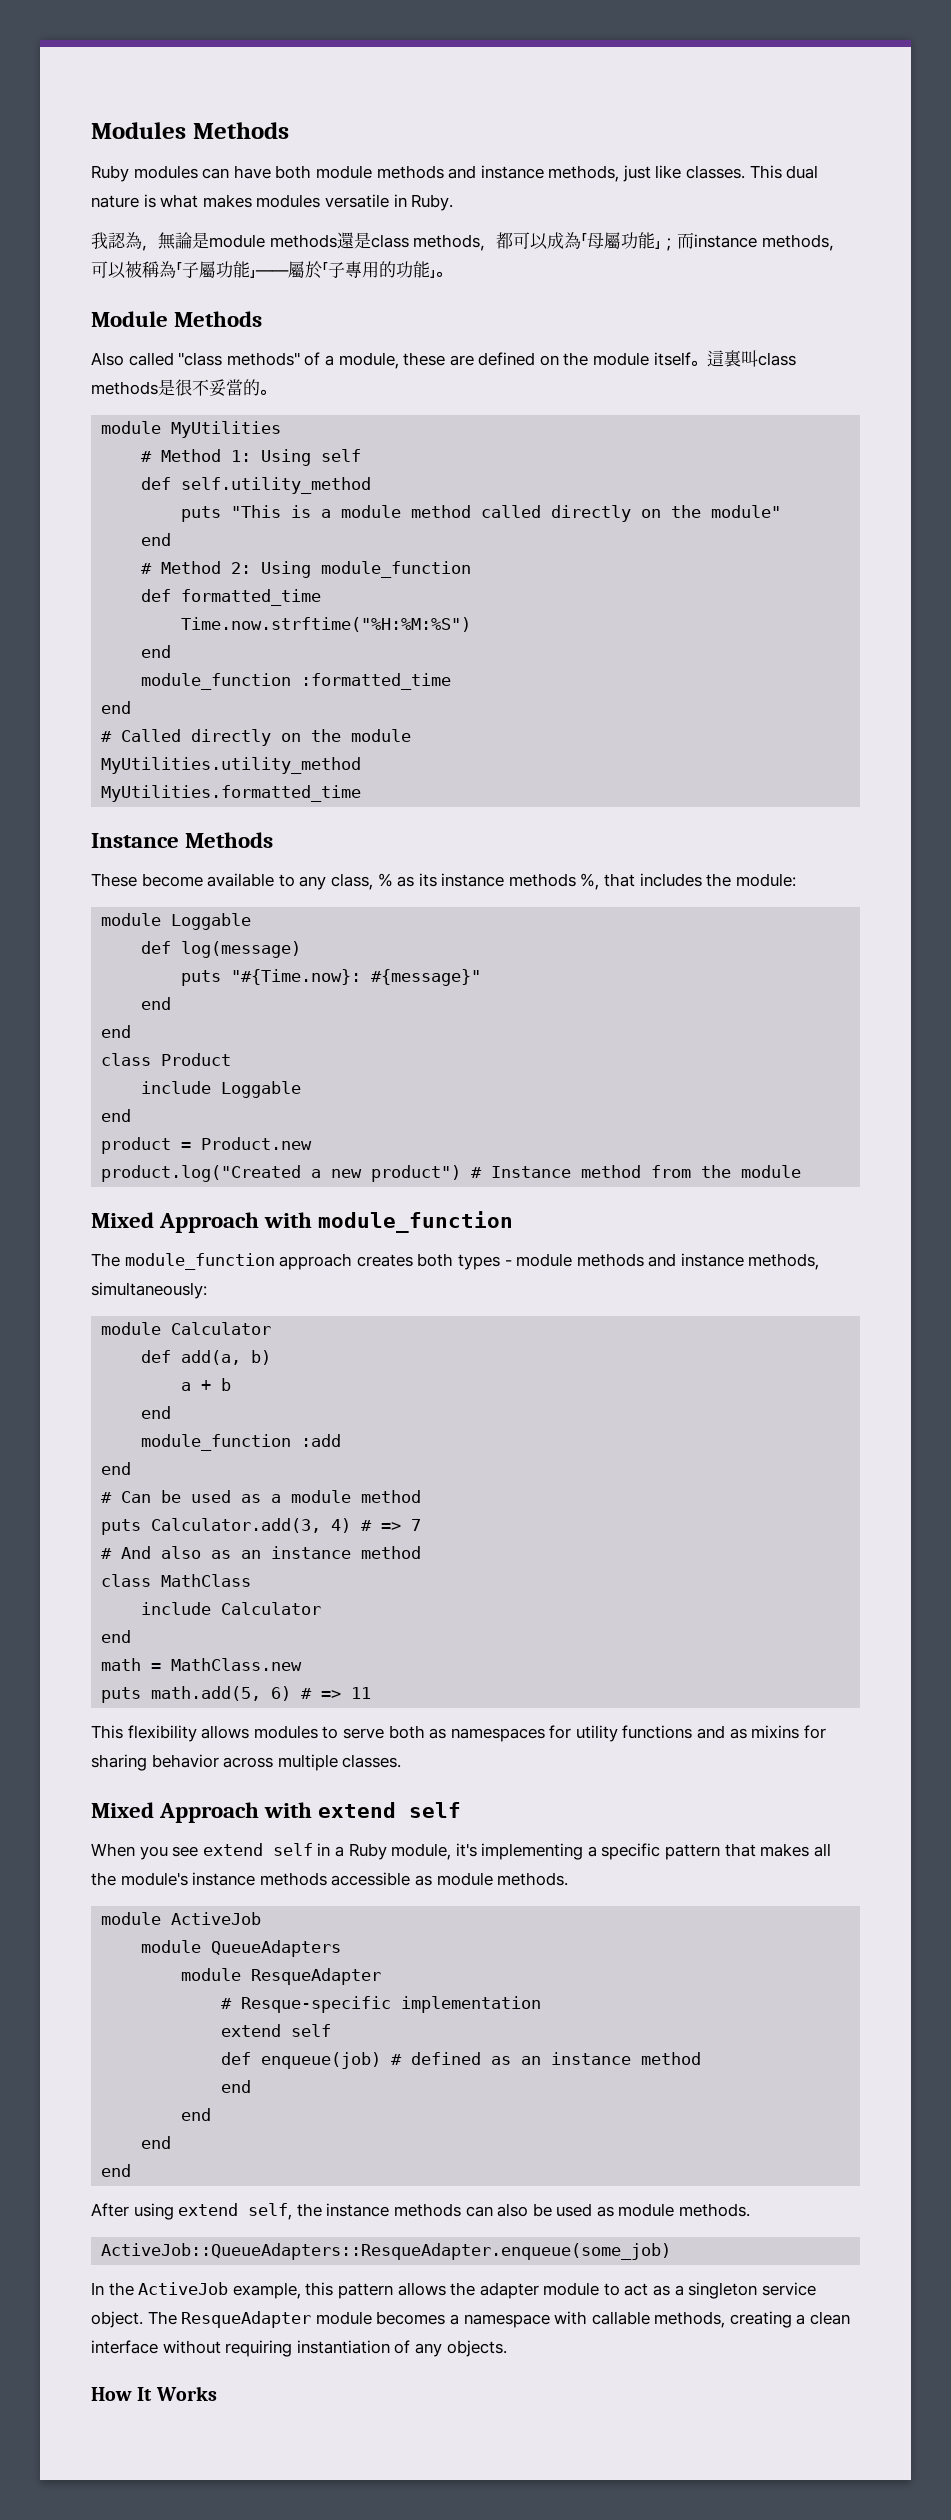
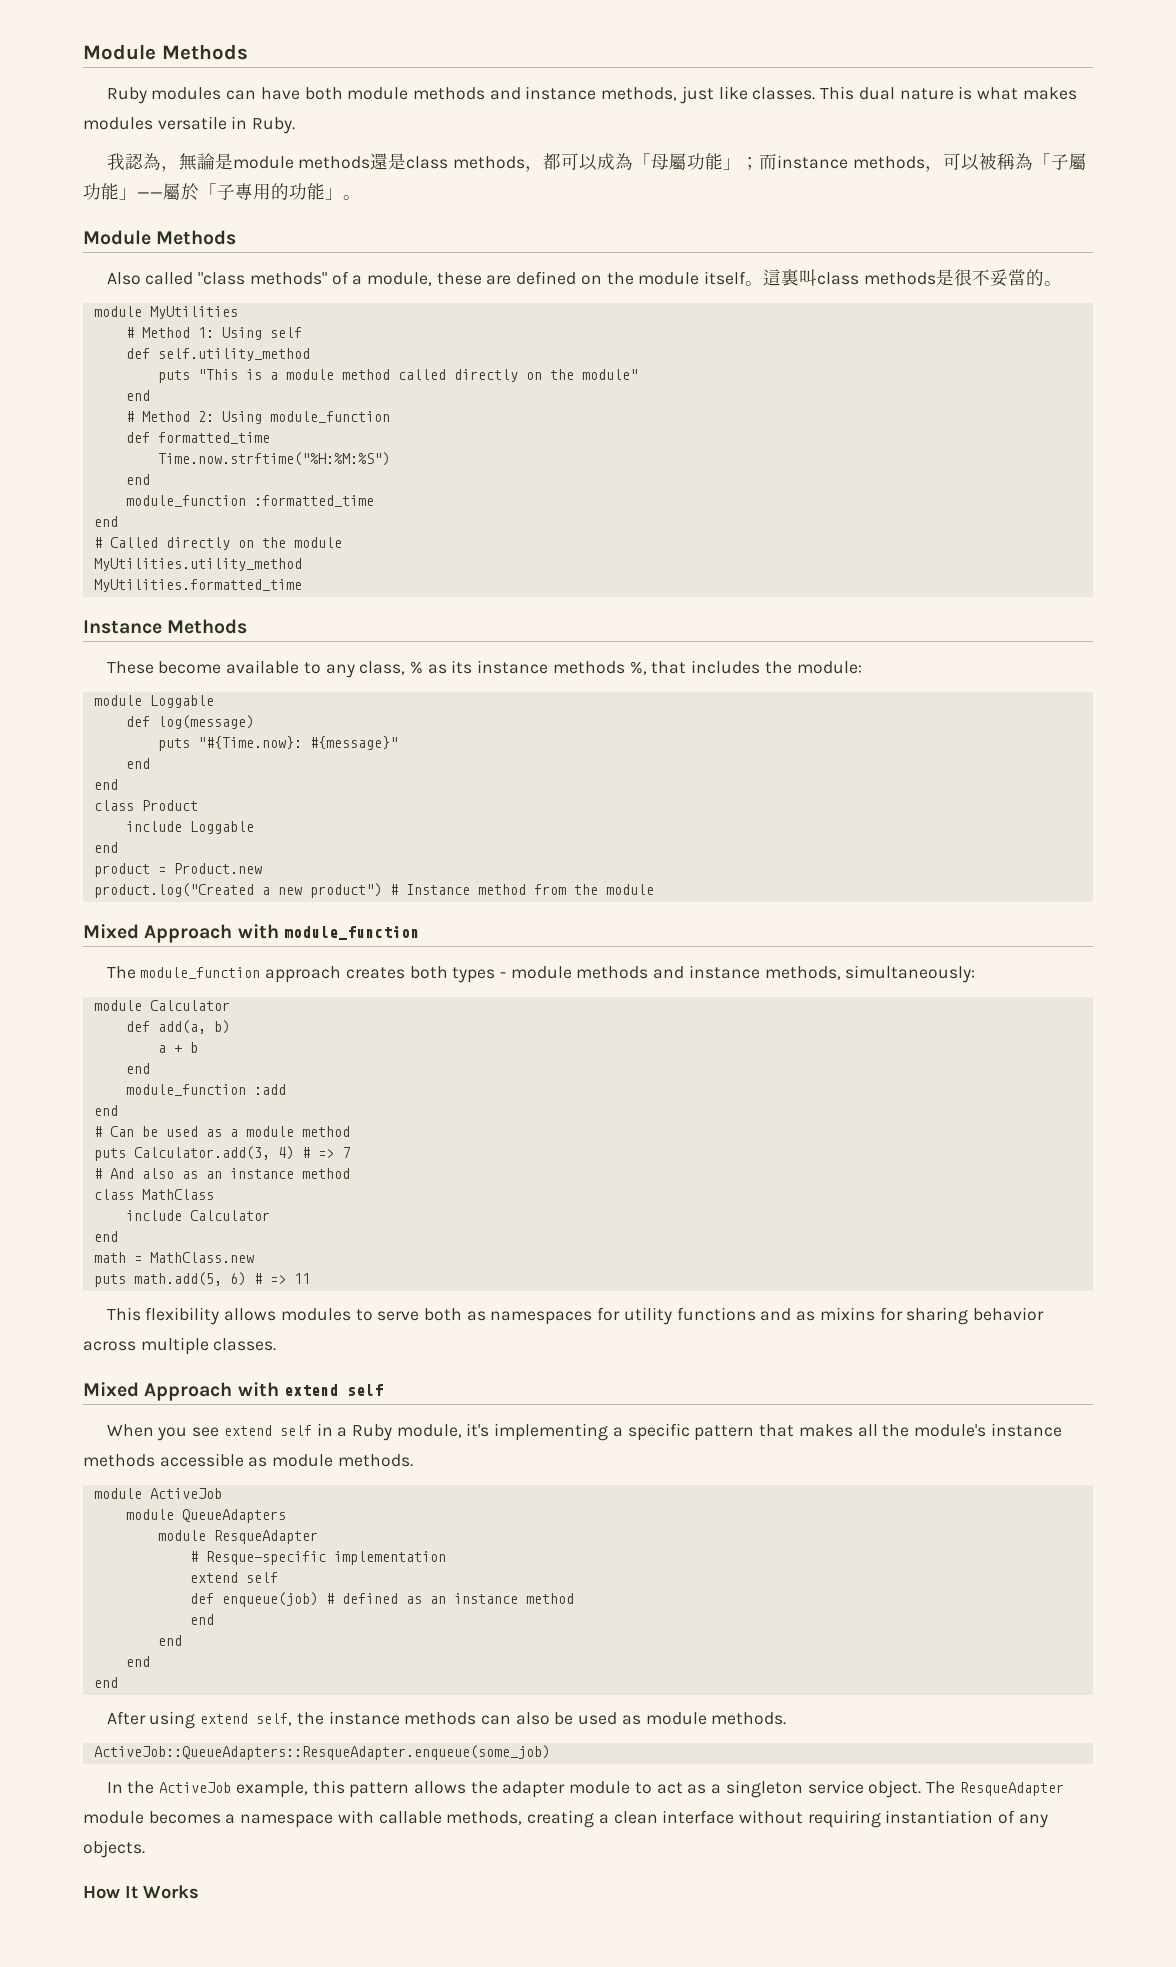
[91,122,186,139] Modules -> [83,44,156,60] Module

